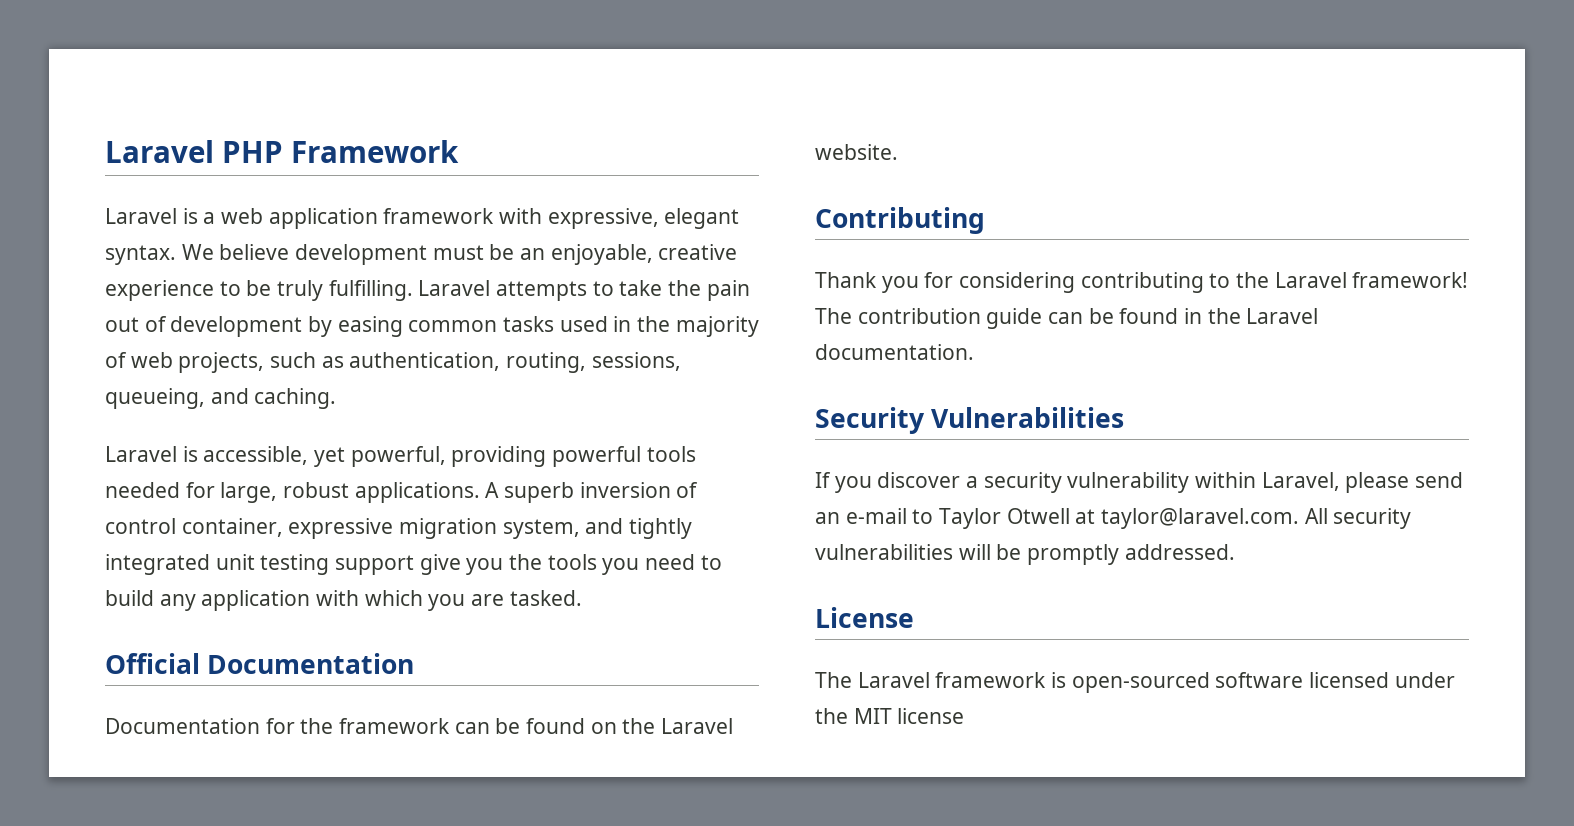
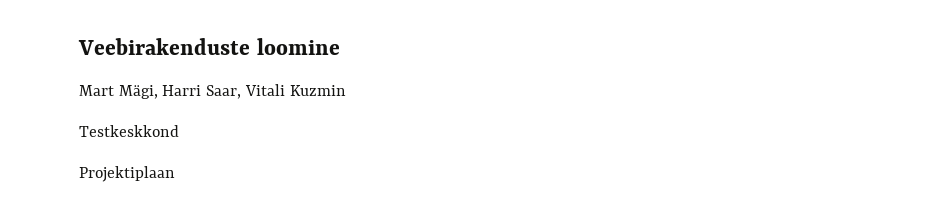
[105,140,459,163] [105,208,740,229] [105,244,738,265] [105,280,750,301] [105,316,759,337] [105,352,681,373] [105,388,337,409] [105,446,696,467] [105,482,699,503] [105,518,693,539] [105,554,722,575] [105,590,582,611] [105,653,415,674] [105,718,734,734] [815,144,898,160] [815,207,985,234] [815,272,1469,293] [815,308,1319,329] [815,344,974,360] [815,407,1125,434] [815,472,1464,493] [815,508,1412,529] [815,544,1235,565] [815,607,914,628] [815,672,1455,693] [815,708,965,724] Laravel PHP Framework // Laravel is a web application framework with expressive, elegant syntax. We believe development must be an enjoyable, creative experience to be truly fulfilling. Laravel attempts to take the pain out of development by easing common tasks used in the majority of web projects, such as authentication, routing, sessions, queueing, and caching. // Laravel is accessible, yet powerful, providing powerful tools needed for large, robust applications. A superb inversion of control container, expressive migration system, and tightly integrated unit testing support give you the tools you need to build any application with which you are tasked. // Official Documentation // Documentation for the framework can be found on the Laravel website. // Contributing // Thank you for considering contributing to the Laravel framework! The contribution guide can be found in the Laravel documentation. // Security Vulnerabilities // If you discover a security vulnerability within Laravel, please send an e-mail to Taylor Otwell at taylor@laravel.com. All security vulnerabilities will be promptly addressed. // License // The Laravel framework is open-sourced software licensed under the MIT license -> [78,38,340,55] [79,84,346,99] [79,125,179,137] [79,166,175,182] Veebirakenduste loomine // Mart Mägi, Harri Saar, Vitali Kuzmin // Testkeskkond // Projektiplaan

